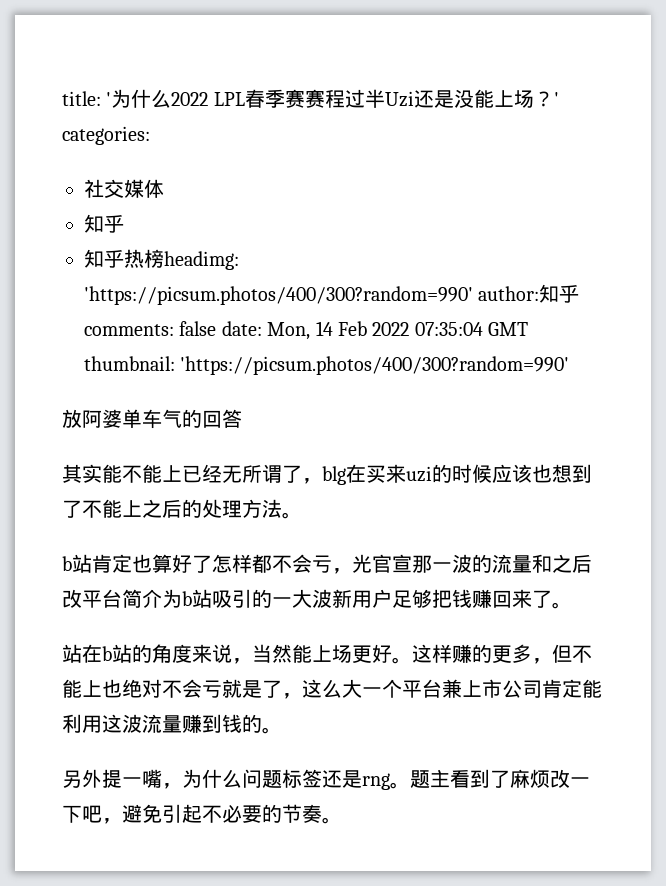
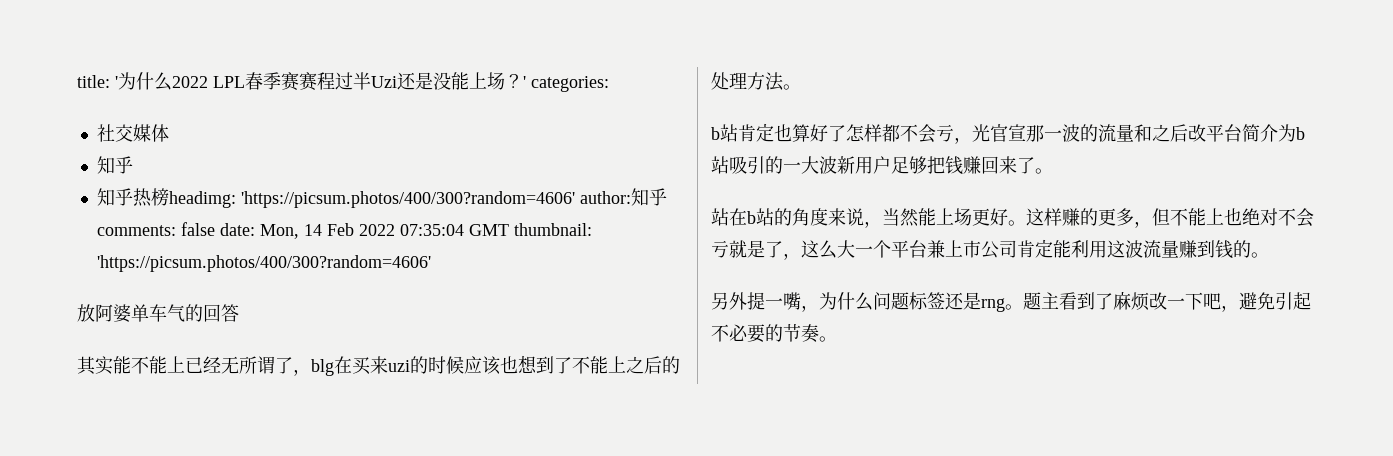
[84,286,473,305] 'https://picsum.photos/400/300?random=990' -> [240,191,575,208] 'https://picsum.photos/400/300?random=4606'
[180,356,570,375] 'https://picsum.photos/400/300?random=990' -> [96,255,431,272] 'https://picsum.photos/400/300?random=4606'

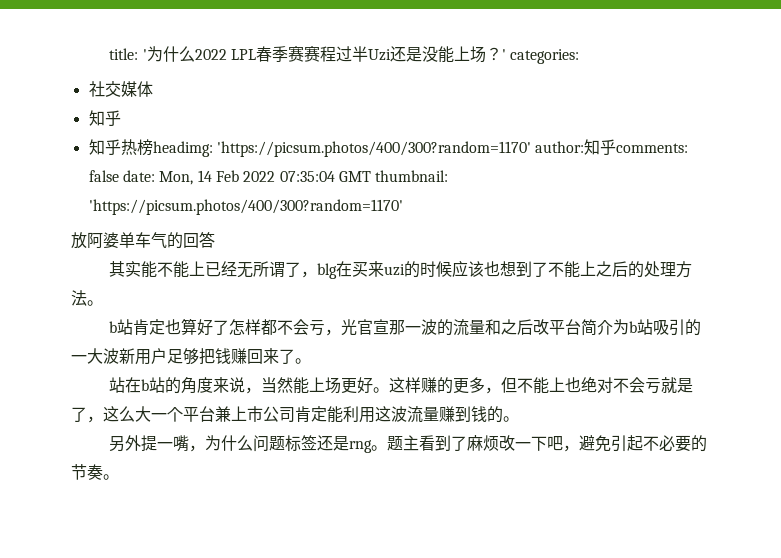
[240,191,575,208] 'https://picsum.photos/400/300?random=4606' -> [216,141,531,157] 'https://picsum.photos/400/300?random=1170'
[96,255,431,272] 'https://picsum.photos/400/300?random=4606' -> [88,199,403,215] 'https://picsum.photos/400/300?random=1170'

